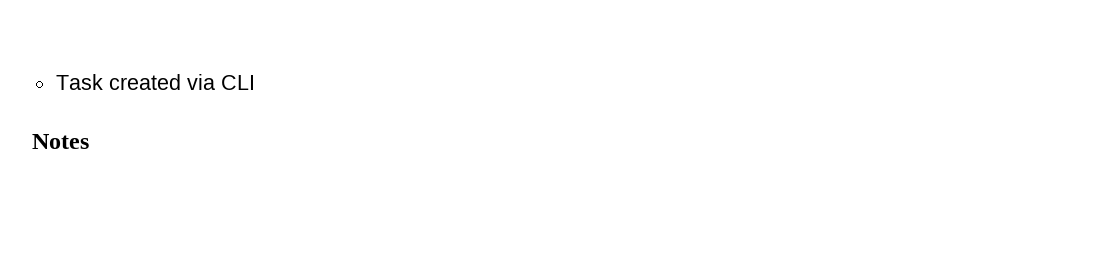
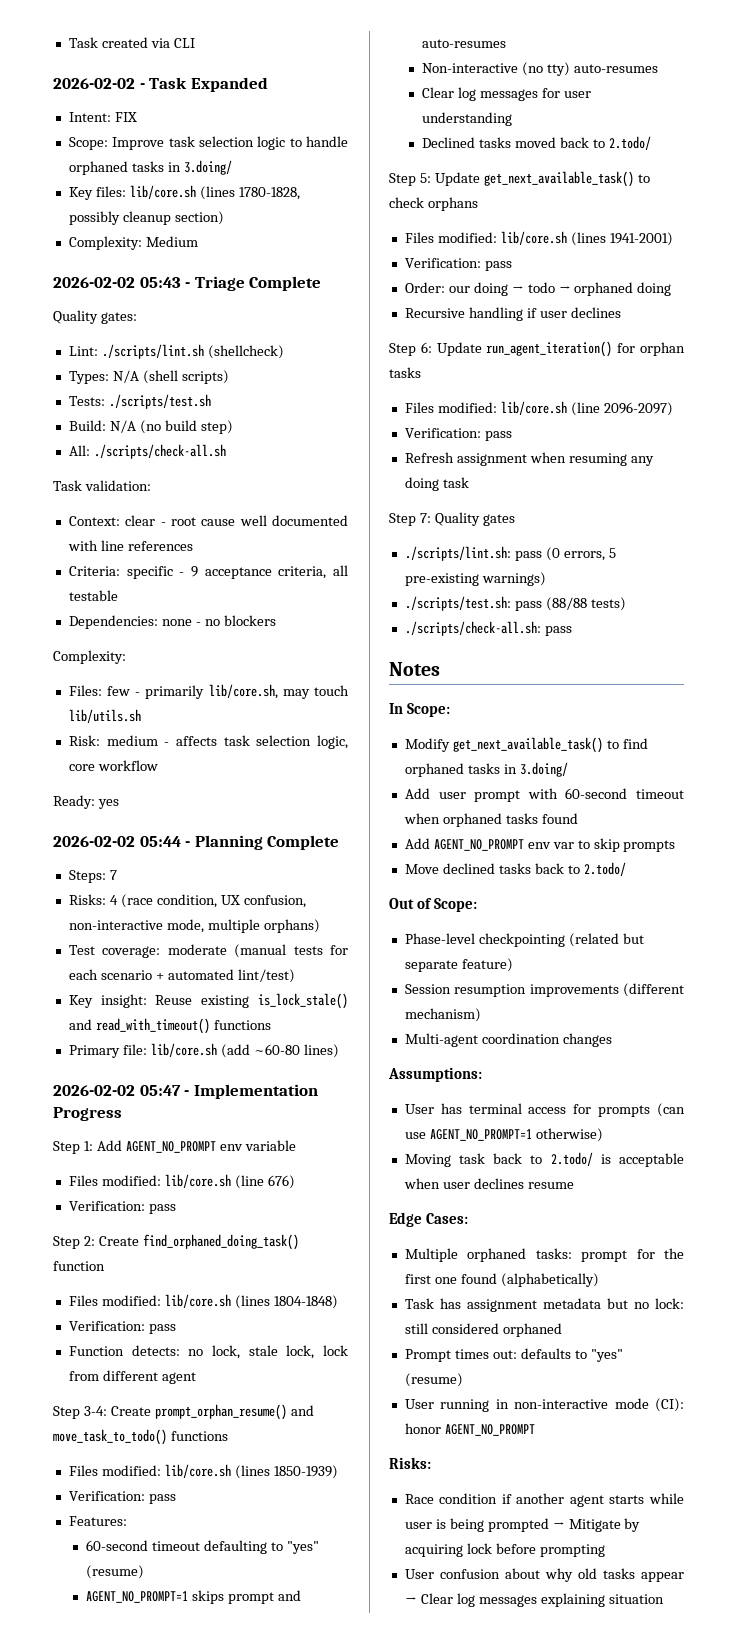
[32,134,89,149] Notes -> [53,77,268,92] [68,112,137,122] [68,136,348,150] [68,160,232,175] [68,185,300,200] [68,211,224,225] [68,236,198,250] [53,276,322,291] [53,310,137,324] [68,344,284,359] [68,370,229,384] [68,394,211,409] [68,420,233,434] [68,444,226,459] [53,480,151,491] [68,515,348,526] [67,540,193,551] [68,565,349,579] [68,590,118,601] [68,615,276,629] [53,650,126,664] [68,684,349,699] [68,709,141,723] [68,735,349,749] [68,760,158,771] [53,795,119,809] [53,835,340,850] [68,870,117,883] [68,894,306,908] [68,919,320,933] [68,944,349,958] [68,969,295,983] [68,993,348,1009] [68,1018,271,1034] [68,1043,339,1058] [53,1084,318,1099] [53,1107,122,1121] [53,1140,296,1154] [68,1174,295,1189] [68,1201,176,1214] [53,1234,299,1250] [53,1261,105,1271] [68,1294,338,1309] [68,1321,176,1334] [68,1345,349,1359] [68,1370,196,1384] [53,1404,314,1420] [53,1429,228,1445] [68,1464,338,1479] [68,1491,176,1504] [68,1516,127,1526] [86,1540,320,1554] [86,1565,145,1579] [86,1590,302,1604] [422,39,507,48] [422,62,659,76] [422,87,592,101] [422,112,513,126] [422,136,652,150] [389,171,650,187] [389,197,478,211] [404,231,673,246] [404,258,512,271] [404,282,672,296] [404,307,621,321] [389,341,685,357] [389,367,421,378] [404,401,673,416] [404,428,512,441] [404,452,654,466] [404,477,469,491] [389,512,515,526] [404,546,616,561] [404,572,546,586] [404,596,626,611] [404,621,572,636] [389,662,440,676] [389,703,450,717] [404,737,648,753] [404,762,568,777] [404,788,684,802] [403,813,578,827] [404,838,676,852] [404,862,626,876] [389,898,477,912] [404,933,644,947] [404,958,513,972] [404,983,684,997] [404,1008,481,1022] [404,1033,612,1047] [388,1067,482,1082] [404,1103,685,1117] [404,1128,603,1142] [404,1152,684,1167] [403,1178,574,1189] [389,1212,468,1227] [404,1248,684,1262] [404,1273,599,1287] [404,1298,684,1312] [404,1323,562,1337] [404,1348,623,1362] [404,1373,463,1387] [404,1398,684,1412] [404,1423,535,1436] [389,1457,431,1469] [404,1493,684,1507] [404,1518,641,1532] [404,1543,605,1557] [404,1568,684,1582] [404,1593,664,1607] 2026-02-02 - Task Expanded // Intent: FIX // Scope: Improve task selection logic to handle orphaned tasks in 3.doing/ // Key files: lib/core.sh (lines 1780-1828, possibly cleanup section) // Complexity: Medium // 2026-02-02 05:43 - Triage Complete // Quality gates: // Lint: ./scripts/lint.sh (shellcheck) // Types: N/A (shell scripts) // Tests: ./scripts/test.sh // Build: N/A (no build step) // All: ./scripts/check-all.sh // Task validation: // Context: clear - root cause well documented with line references // Criteria: specific - 9 acceptance criteria, all testable // Dependencies: none - no blockers // Complexity: // Files: few - primarily lib/core.sh, may touch lib/utils.sh // Risk: medium - affects task selection logic, core workflow // Ready: yes // 2026-02-02 05:44 - Planning Complete // Steps: 7 // Risks: 4 (race condition, UX confusion, non-interactive mode, multiple orphans) // Test coverage: moderate (manual tests for each scenario + automated lint/test) // Key insight: Reuse existing is_lock_stale() and read_with_timeout() functions // Primary file: lib/core.sh (add ~60-80 lines) // 2026-02-02 05:47 - Implementation Progress // Step 1: Add AGENT_NO_PROMPT env variable // Files modified: lib/core.sh (line 676) // Verification: pass // Step 2: Create find_orphaned_doing_task() function // Files modified: lib/core.sh (lines 1804-1848) // Verification: pass // Function detects: no lock, stale lock, lock from different agent // Step 3-4: Create prompt_orphan_resume() and move_task_to_todo() functions // Files modified: lib/core.sh (lines 1850-1939) // Verification: pass // Features: // 60-second timeout defaulting to "yes" (resume) // AGENT_NO_PROMPT=1 skips prompt and auto-resumes // Non-interactive (no tty) auto-resumes // Clear log messages for user understanding // Declined tasks moved back to 2.todo/ // Step 5: Update get_next_available_task() to check orphans // Files modified: lib/core.sh (lines 1941-2001) // Verification: pass // Order: our doing → todo → orphaned doing // Recursive handling if user declines // Step 6: Update run_agent_iteration() for orphan tasks // Files modified: lib/core.sh (line 2096-2097) // Verification: pass // Refresh assignment when resuming any doing task // Step 7: Quality gates // ./scripts/lint.sh: pass (0 errors, 5 pre-existing warnings) // ./scripts/test.sh: pass (88/88 tests) // ./scripts/check-all.sh: pass // Notes // In Scope: // Modify get_next_available_task() to find orphaned tasks in 3.doing/ // Add user prompt with 60-second timeout when orphaned tasks found // Add AGENT_NO_PROMPT env var to skip prompts // Move declined tasks back to 2.todo/ // Out of Scope: // Phase-level checkpointing (related but separate feature) // Session resumption improvements (different mechanism) // Multi-agent coordination changes // Assumptions: // User has terminal access for prompts (can use AGENT_NO_PROMPT=1 otherwise) // Moving task back to 2.todo/ is acceptable when user declines resume // Edge Cases: // Multiple orphaned tasks: prompt for the first one found (alphabetically) // Task has assignment metadata but no lock: still considered orphaned // Prompt times out: defaults to "yes" (resume) // User running in non-interactive mode (CI): honor AGENT_NO_PROMPT // Risks: // Race condition if another agent starts while user is being prompted → Mitigate by acquiring lock before prompting // User confusion about why old tasks appear → Clear log messages explaining situation

